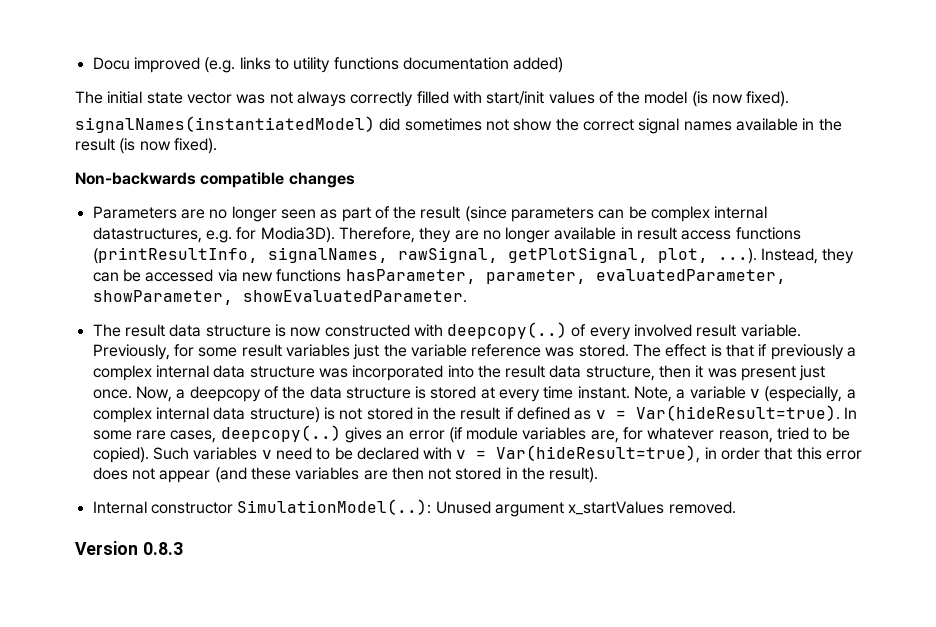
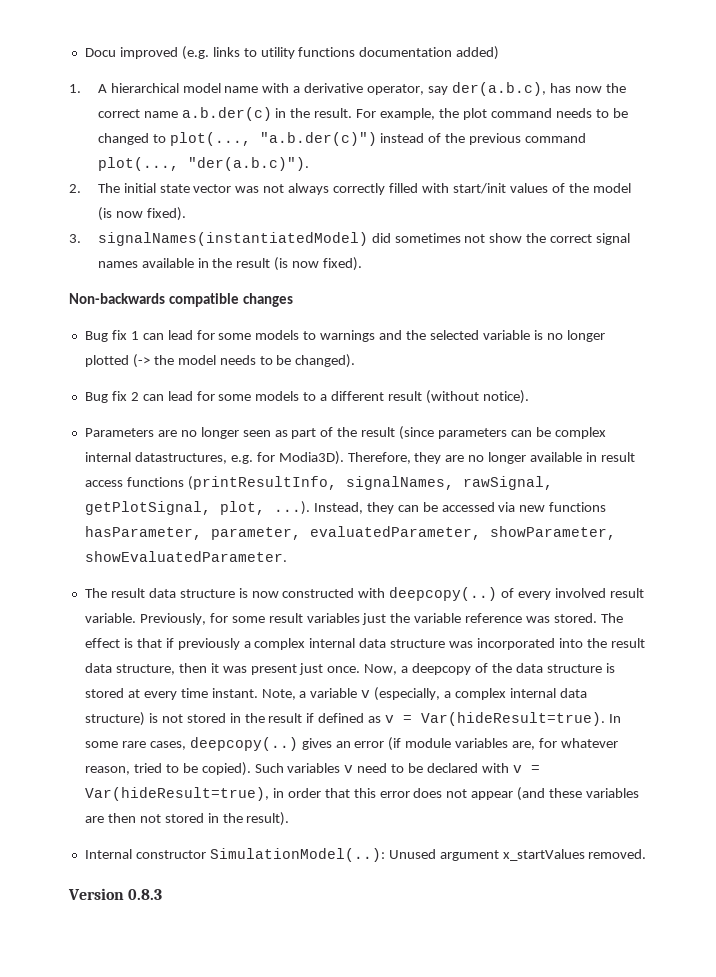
(564, 65) none -> [69,82,626,96] [97,107,628,121] [97,132,587,146] [97,157,309,171] [69,184,81,193] 1. A hierarchical model name with a derivative operator, say der(a.b.c), has now the correct name a.b.der(c) in the result. For example, the plot command needs to be changed to plot(..., "a.b.der(c)") instead of the previous command plot(..., "der(a.b.c)"). // 2.
(790, 99) none -> [69,234,81,243] 3.
(355, 180) none -> [84,330,605,342] [84,354,356,368] [84,390,529,404] // Bug fix 1 can lead for some models to warnings and the selected variable is no longer plotted (-> the model needs to be changed). // Bug fix 2 can lead for some models to a different result (without notice).

